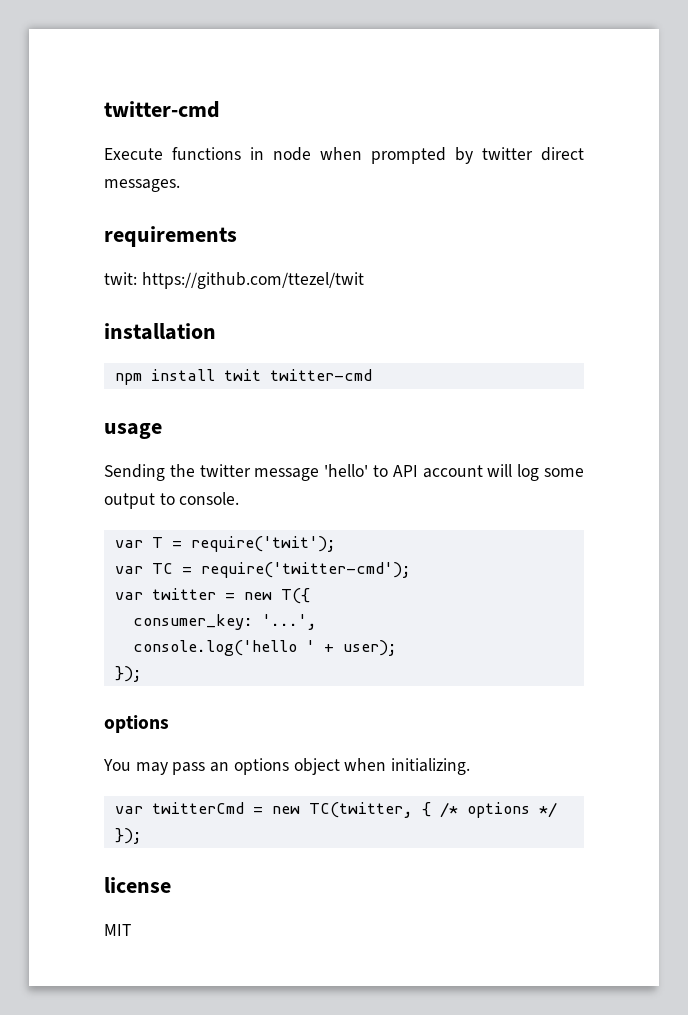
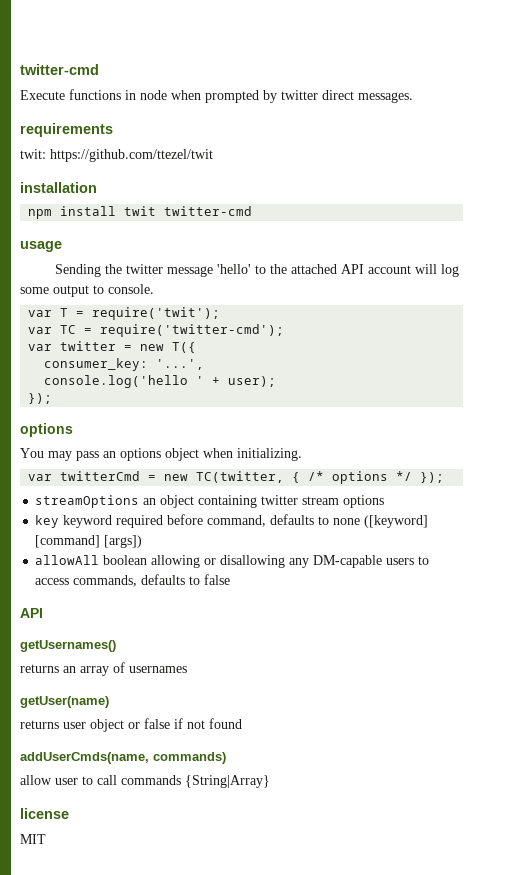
(389, 471) none -> [269,264,337,274] the attached
(142, 836) none -> [35,495,385,508] [35,514,429,528] [35,535,143,548] [35,555,430,568] [35,574,231,587] [20,608,43,618] [20,640,116,652] [20,662,187,676] [20,696,109,708] [20,718,242,732] [20,752,226,764] [20,775,270,788] // streamOptions an object containing twitter stream options // key keyword required before command, defaults to none ([keyword] [command] [args]) // allowAll boolean allowing or disallowing any DM-capable users to access commands, defaults to false // API // getUsernames() // returns an array of usernames // getUser(name) // returns user object or false if not found // addUserCmds(name, commands) // allow user to call commands {String|Array}

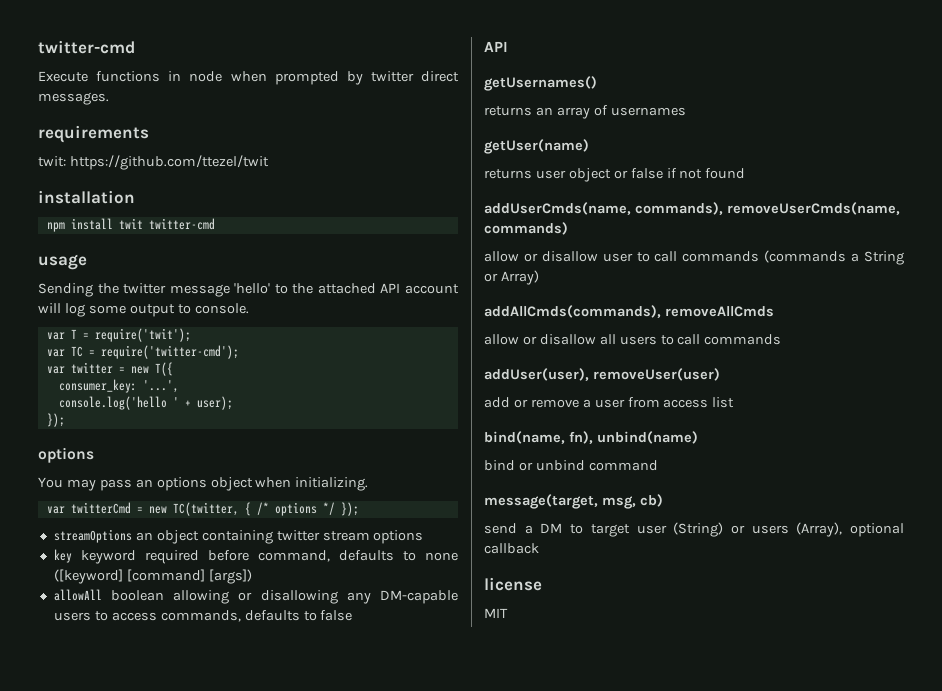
(149, 758) none -> [635,202,900,215] commands), removeUserCmds(name,
(52, 780) none -> [523,251,598,262] or disallow
[185,775,270,788] {String|Array} -> [764,250,904,265] [484,270,539,285] [484,305,774,318] [484,334,782,345] [484,368,720,381] [484,397,735,408] [484,431,698,444] [484,460,658,471] [484,494,663,509] [484,522,904,537] [484,543,539,554] (commands a String or Array) // addAllCmds(commands), removeAllCmds // allow or disallow all users to call commands // addUser(user), removeUser(user) // add or remove a user from access list // bind(name, fn), unbind(name) // bind or unbind command // message(target, msg, cb) // send a DM to target user (String) or users (Array), optional callback

